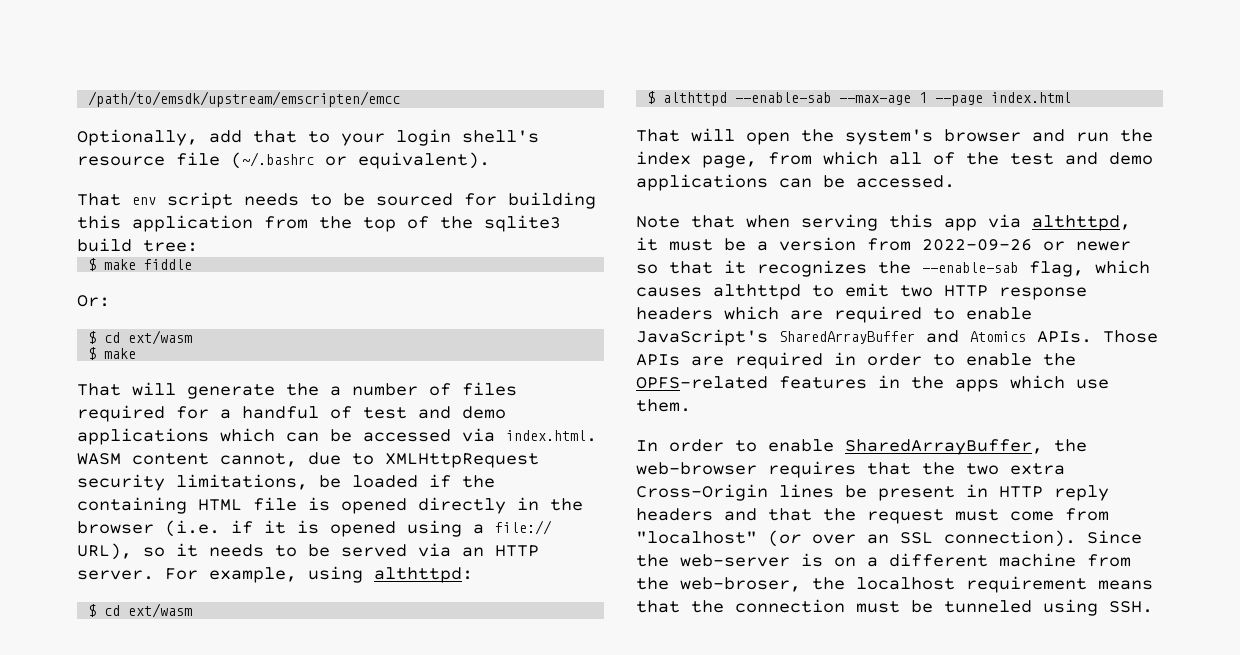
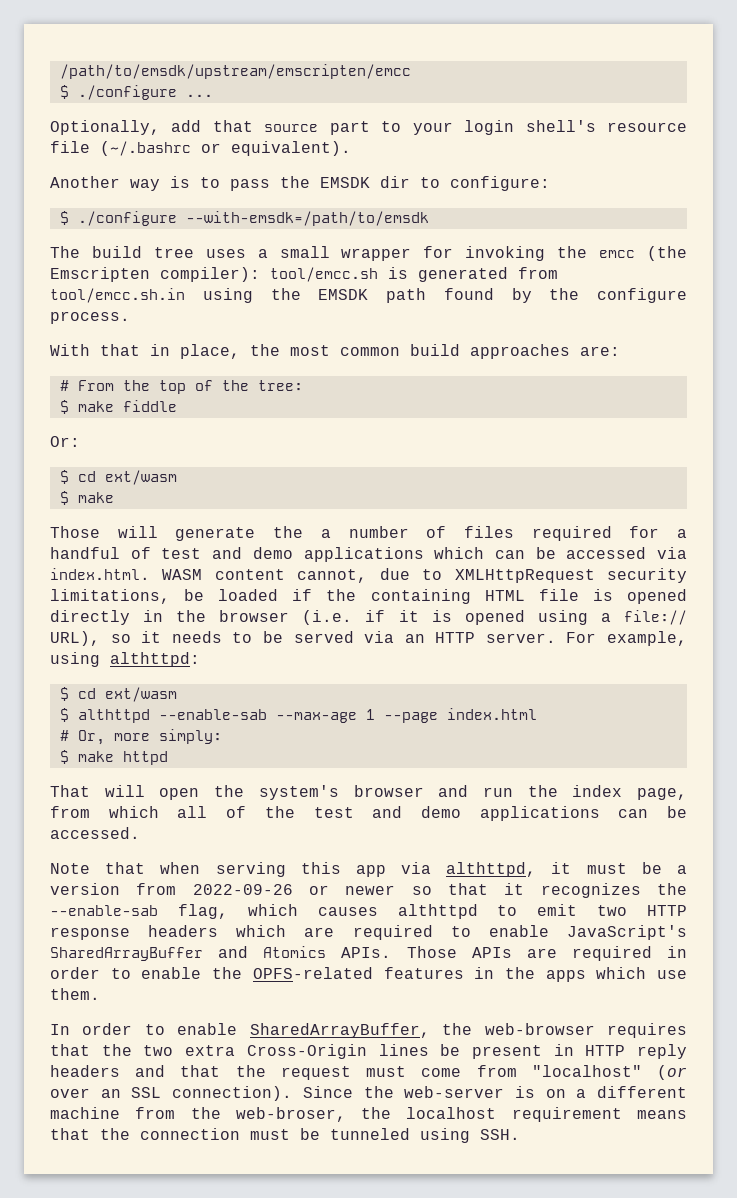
(401, 99) none -> [59,85,213,100] // $ ./configure ...
(297, 136) none -> [264,121,370,135] source part
[77,192,596,209] [77,215,308,232] That env script needs to be sourced for building this application from -> [50,176,550,191] [59,211,429,226] [50,246,687,261] [50,267,558,282] [50,288,687,303] [50,311,130,324] [50,344,620,359] [59,380,114,391] Another way is to pass the EMSDK dir to configure: // $ ./configure --with-emsdk=/path/to/emsdk // The build tree uses a small wrapper for invoking the emcc (the Emscripten compiler): tool/emcc.sh is generated from tool/emcc.sh.in using the EMSDK path found by the configure process. // With that in place, the most common build approaches are: // # From
[484,215,561,232] [77,238,132,252] sqlite3 build -> (249, 385) none
[77,383,121,396] That -> [50,526,100,538] Those
(1072, 97) none -> [59,729,222,745] [59,750,168,765] // # Or, more simply: // $ make httpd

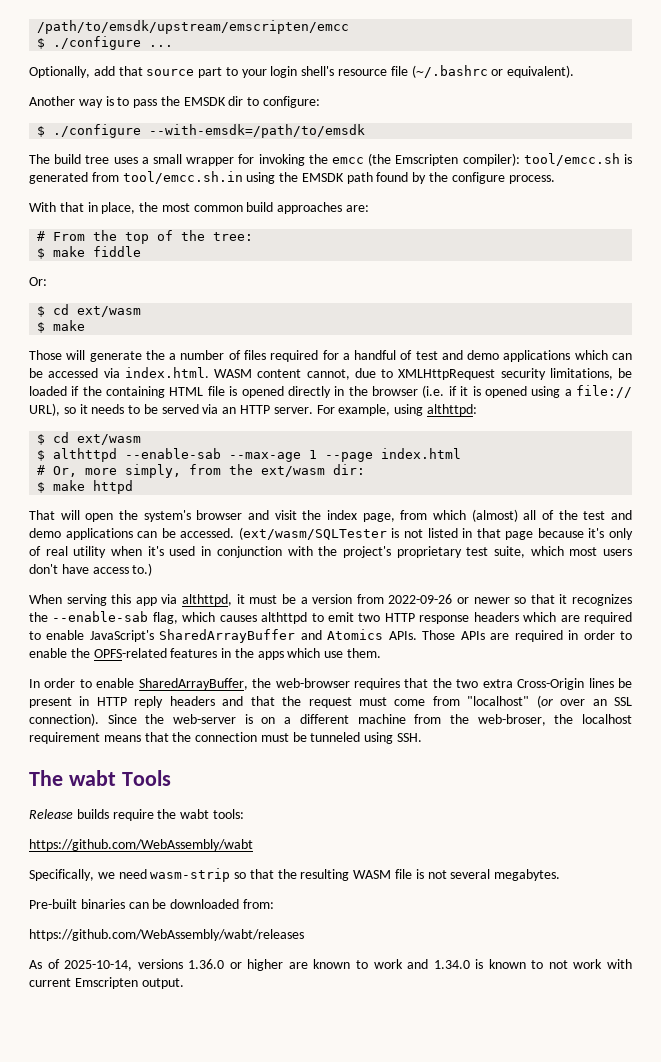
[158,729,222,744] simply: -> [125,464,366,478] simply, from the ext/wasm dir:
[482,787,513,797] run -> [274,510,297,520] visit
(159, 812) none -> [471,509,518,522] (almost)
[50,862,201,874] // Note that when -> [238,527,633,540] [29,546,632,558] [29,563,153,576] [29,594,62,604] (ext/wasm/SQLTester is not listed in that page because it's only of real utility when it's used in conjunction with the project's proprietary test suite, which most users don't have access to.) // When
(520, 1134) none -> [29,770,171,786] [29,809,244,821] [29,839,253,851] [29,868,561,882] [29,899,274,909] [29,929,304,941] [29,959,632,971] [29,977,184,989] // The wabt Tools // Release builds require the wabt tools: // https://github.com/WebAssembly/wabt // Specifically, we need wasm-strip so that the resulting WASM file is not several megabytes. // Pre-built binaries can be downloaded from: // https://github.com/WebAssembly/wabt/releases // As of 2025-10-14, versions 1.36.0 or higher are known to work and 1.34.0 is known to not work with current Emscripten output.

